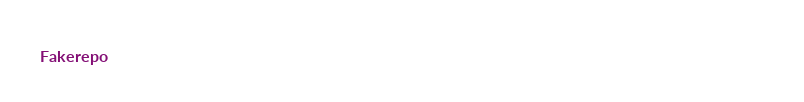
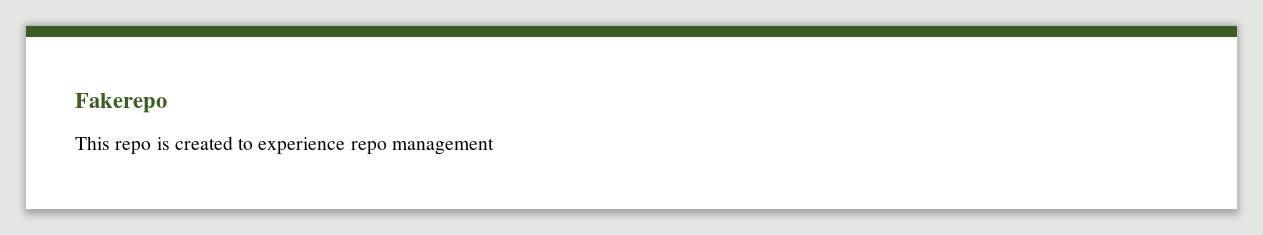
(108, 58) none -> [75,136,494,155] // This repo is created to experience repo management

